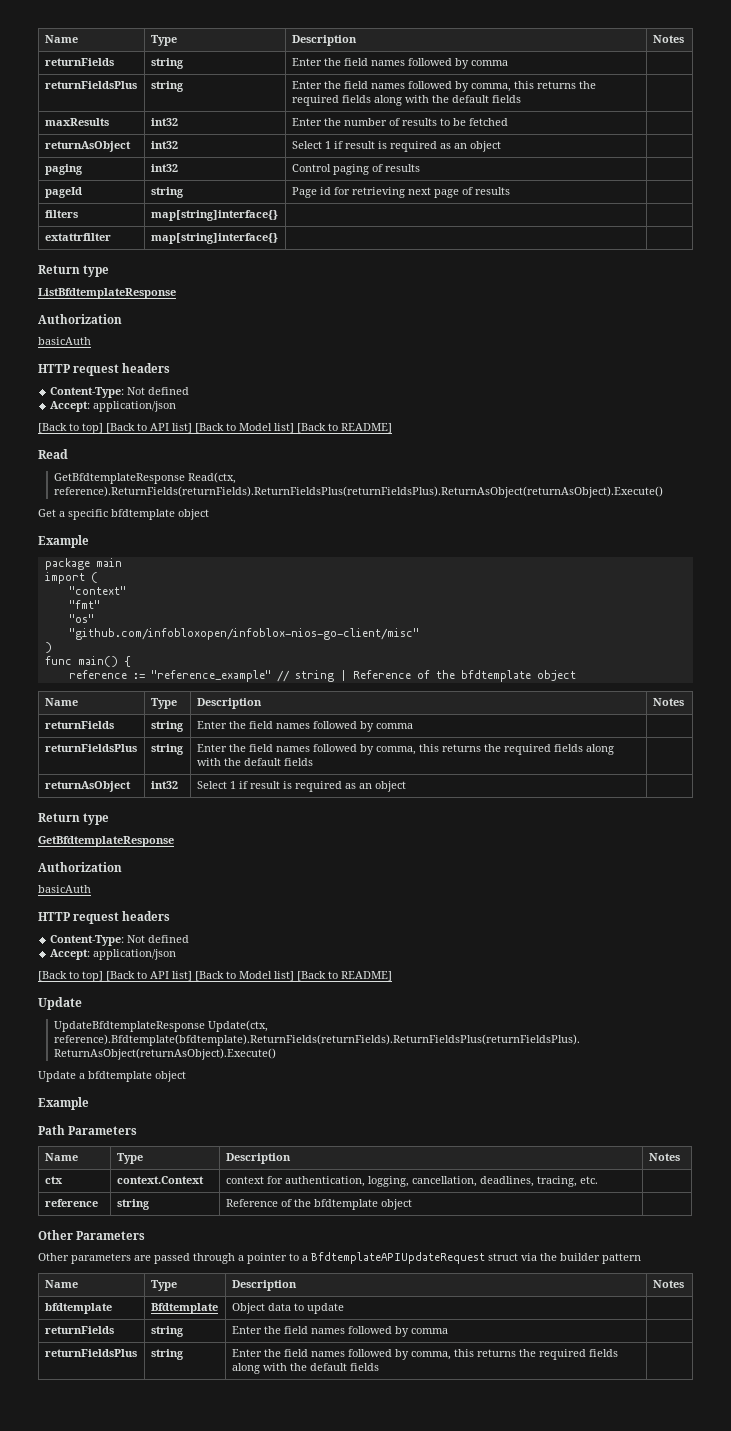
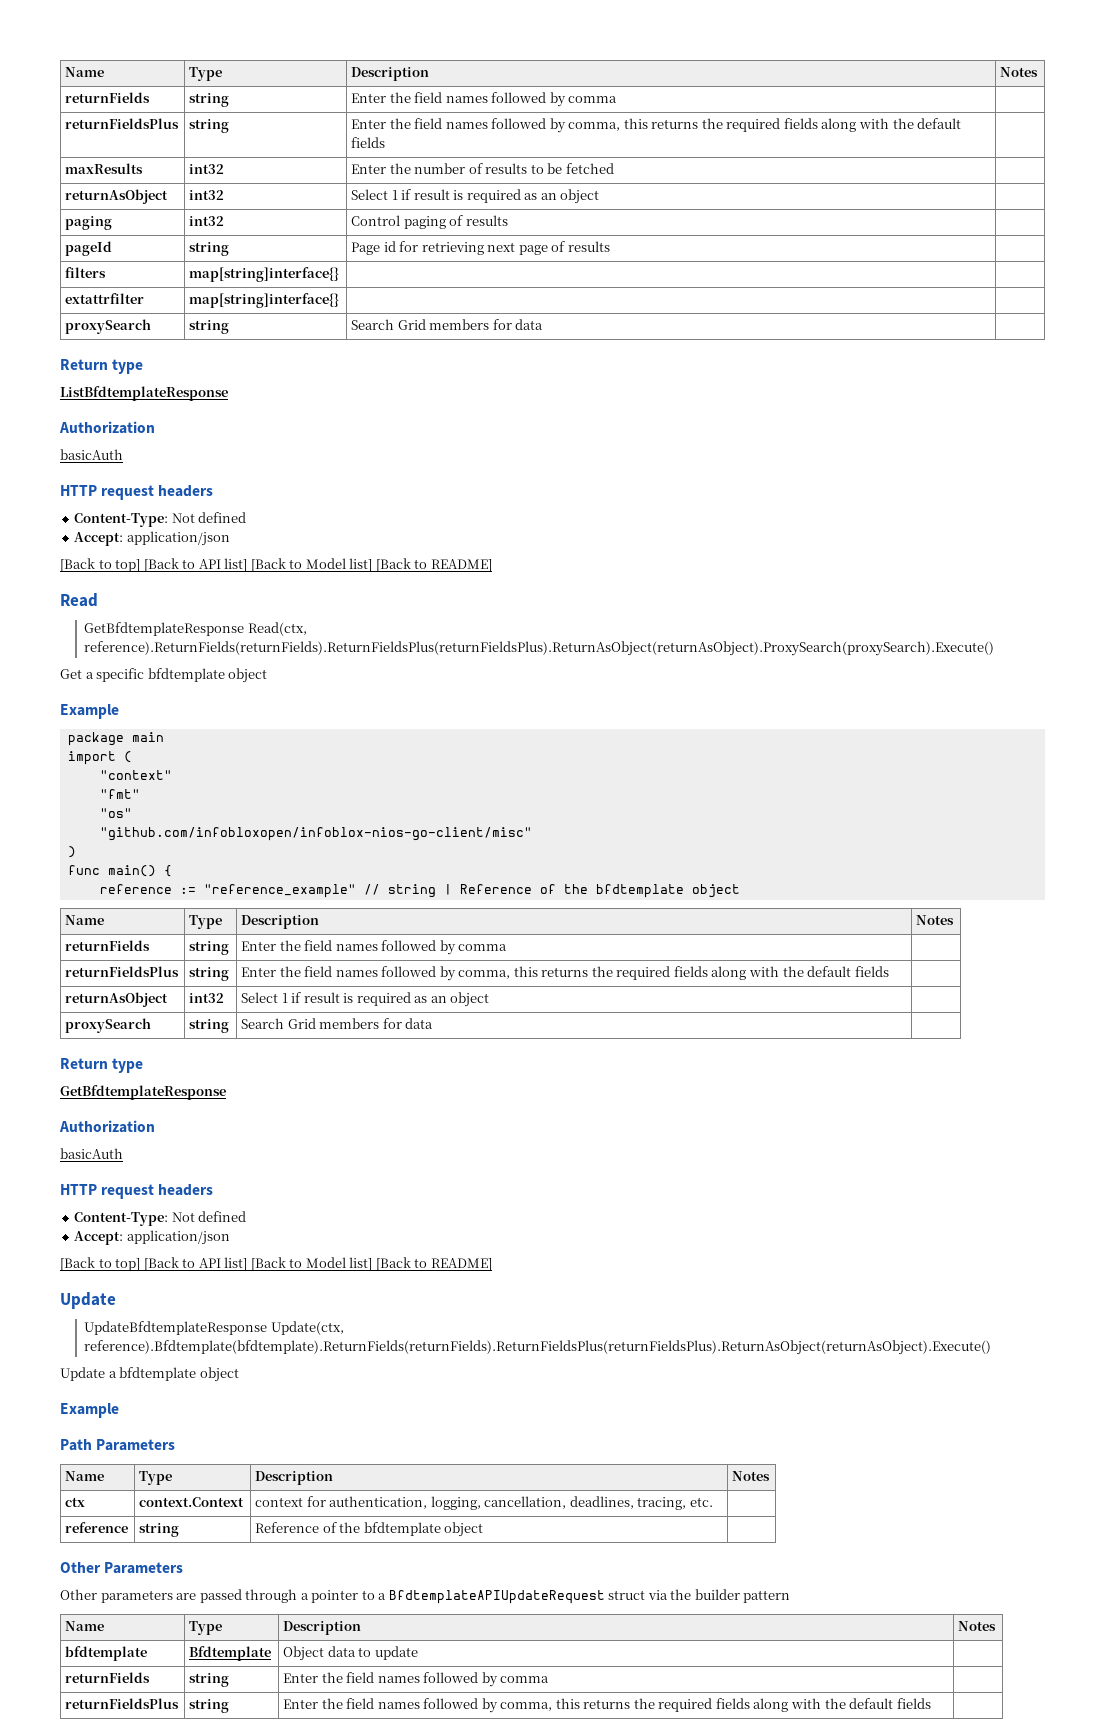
(278, 238) none -> [65,319,152,334] [189,320,230,334] [351,319,544,330] // proxySearch | string | Search Grid members for data |
[53,486,663,498] reference).ReturnFields(returnFields).ReturnFieldsPlus(returnFieldsPlus).ReturnAsObject(returnAsObject).Execute() -> [84,641,995,656] reference).ReturnFields(returnFields).ReturnFieldsPlus(returnFieldsPlus).ReturnAsObject(returnAsObject).ProxySearch(proxySearch).Execute()
(406, 786) none -> [65,1018,152,1033] [189,1019,230,1033] [241,1018,434,1029] // proxySearch | string | Search Grid members for data |

